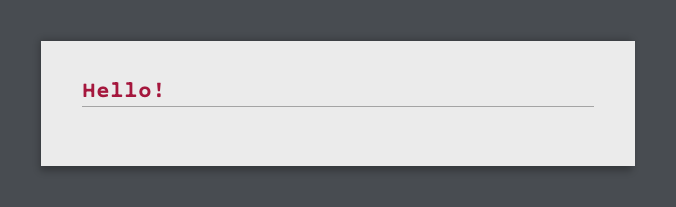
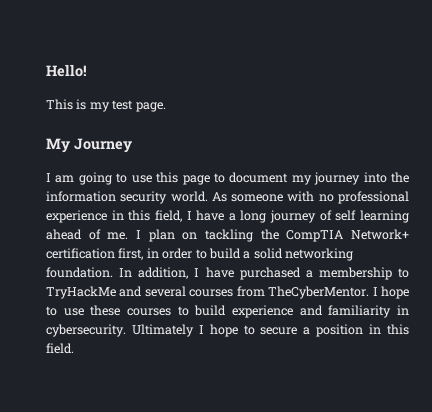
(166, 90) none -> [46,99,166,112] [46,138,132,153] [46,172,410,185] [46,191,409,204] [46,210,409,223] [46,229,409,242] [46,248,353,261] [46,267,409,280] [46,286,409,299] [46,305,409,318] [46,324,410,337] [46,343,74,354] // This is my test page. // My Journey // I am going to use this page to document my journey into the information security world. As someone with no professional experience in this field, I have a long journey of self learning ahead of me. I plan on tackling the CompTIA Network+ certification first, in order to build a solid networking foundation. In addition, I have purchased a membership to TryHackMe and several courses from TheCyberMentor. I hope to use these courses to build experience and familiarity in cybersecurity. Ultimately I hope to secure a position in this field.

